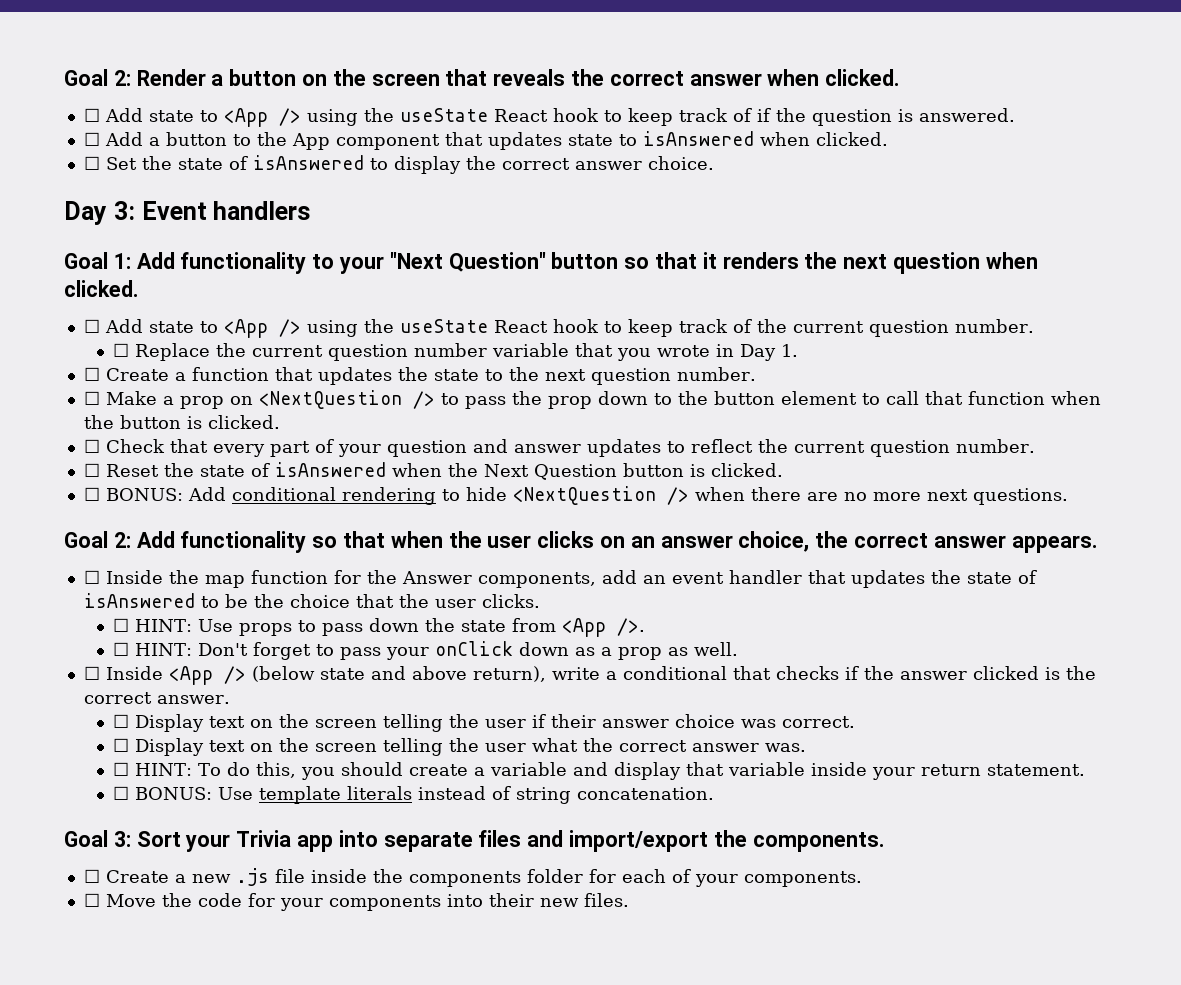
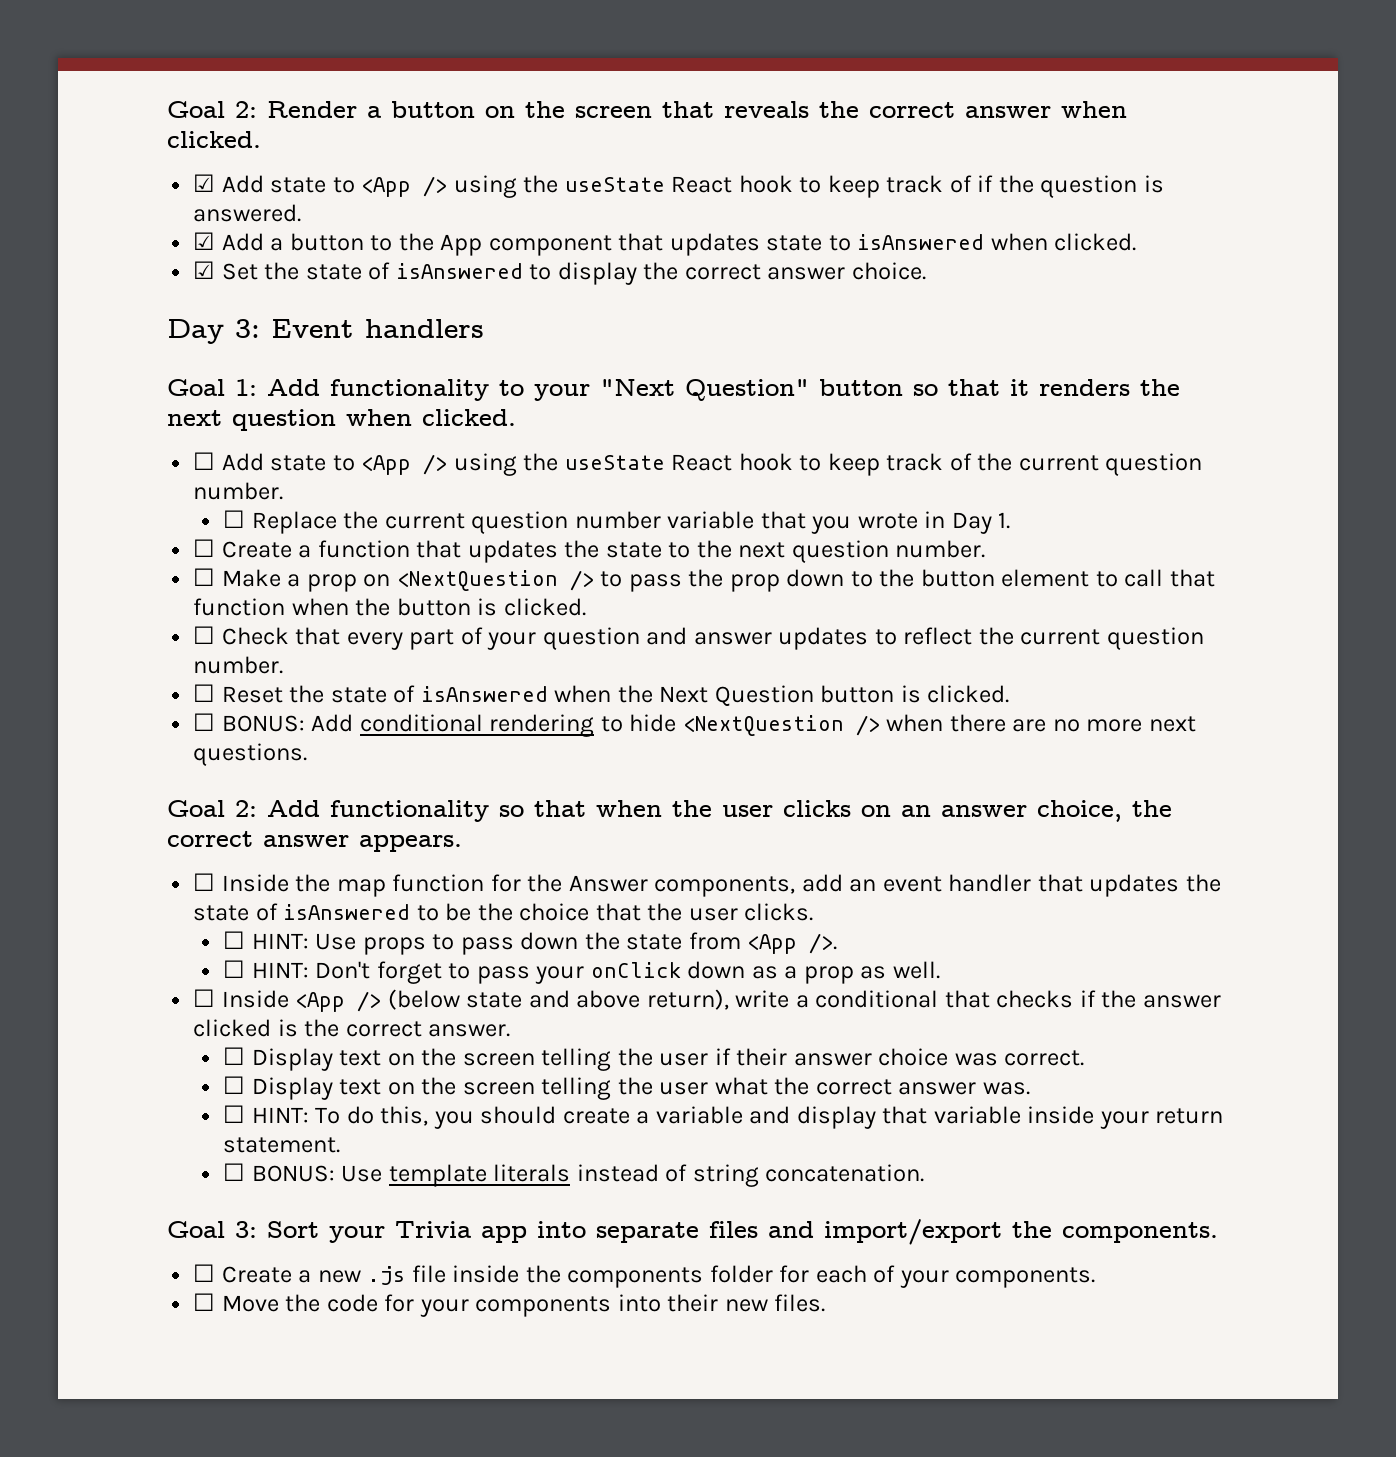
[83,108,100,122] ☐ -> [193,174,216,192] ☑
[83,132,100,146] ☐ -> [193,232,216,250] ☑
[83,156,100,170] ☐ -> [193,261,216,279] ☑

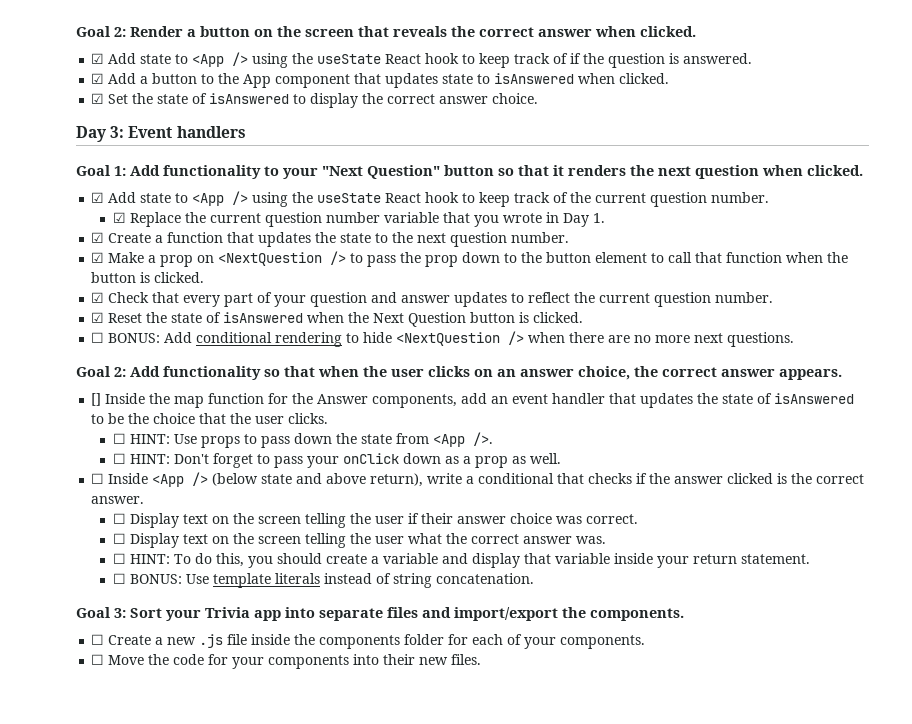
[193,452,216,470] ☐ -> [91,192,105,203] ☑
[223,510,246,528] ☐ -> [112,212,126,223] ☑
[193,539,216,557] ☐ -> [91,232,105,243] ☑
[193,568,216,586] ☐ -> [91,252,105,263] ☑
[193,626,216,644] ☐ -> [91,292,105,303] ☑
[193,684,216,702] ☐ -> [91,312,105,323] ☑
[193,873,216,891] ☐ -> [91,393,102,406] []

